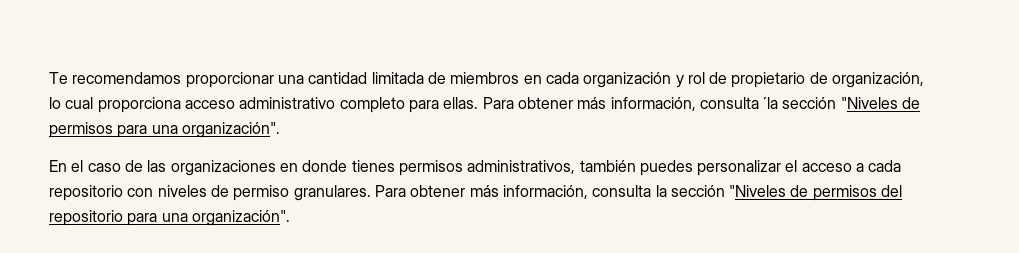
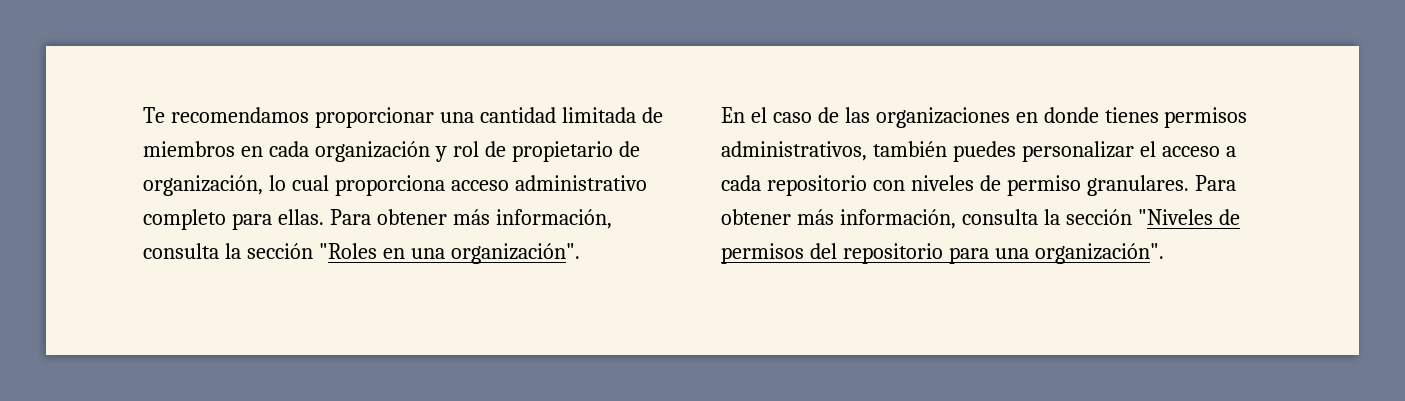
[763,97,921,109] [49,122,148,138] ´la sección "Niveles de permisos para -> [224,243,405,259] la sección "Roles en

